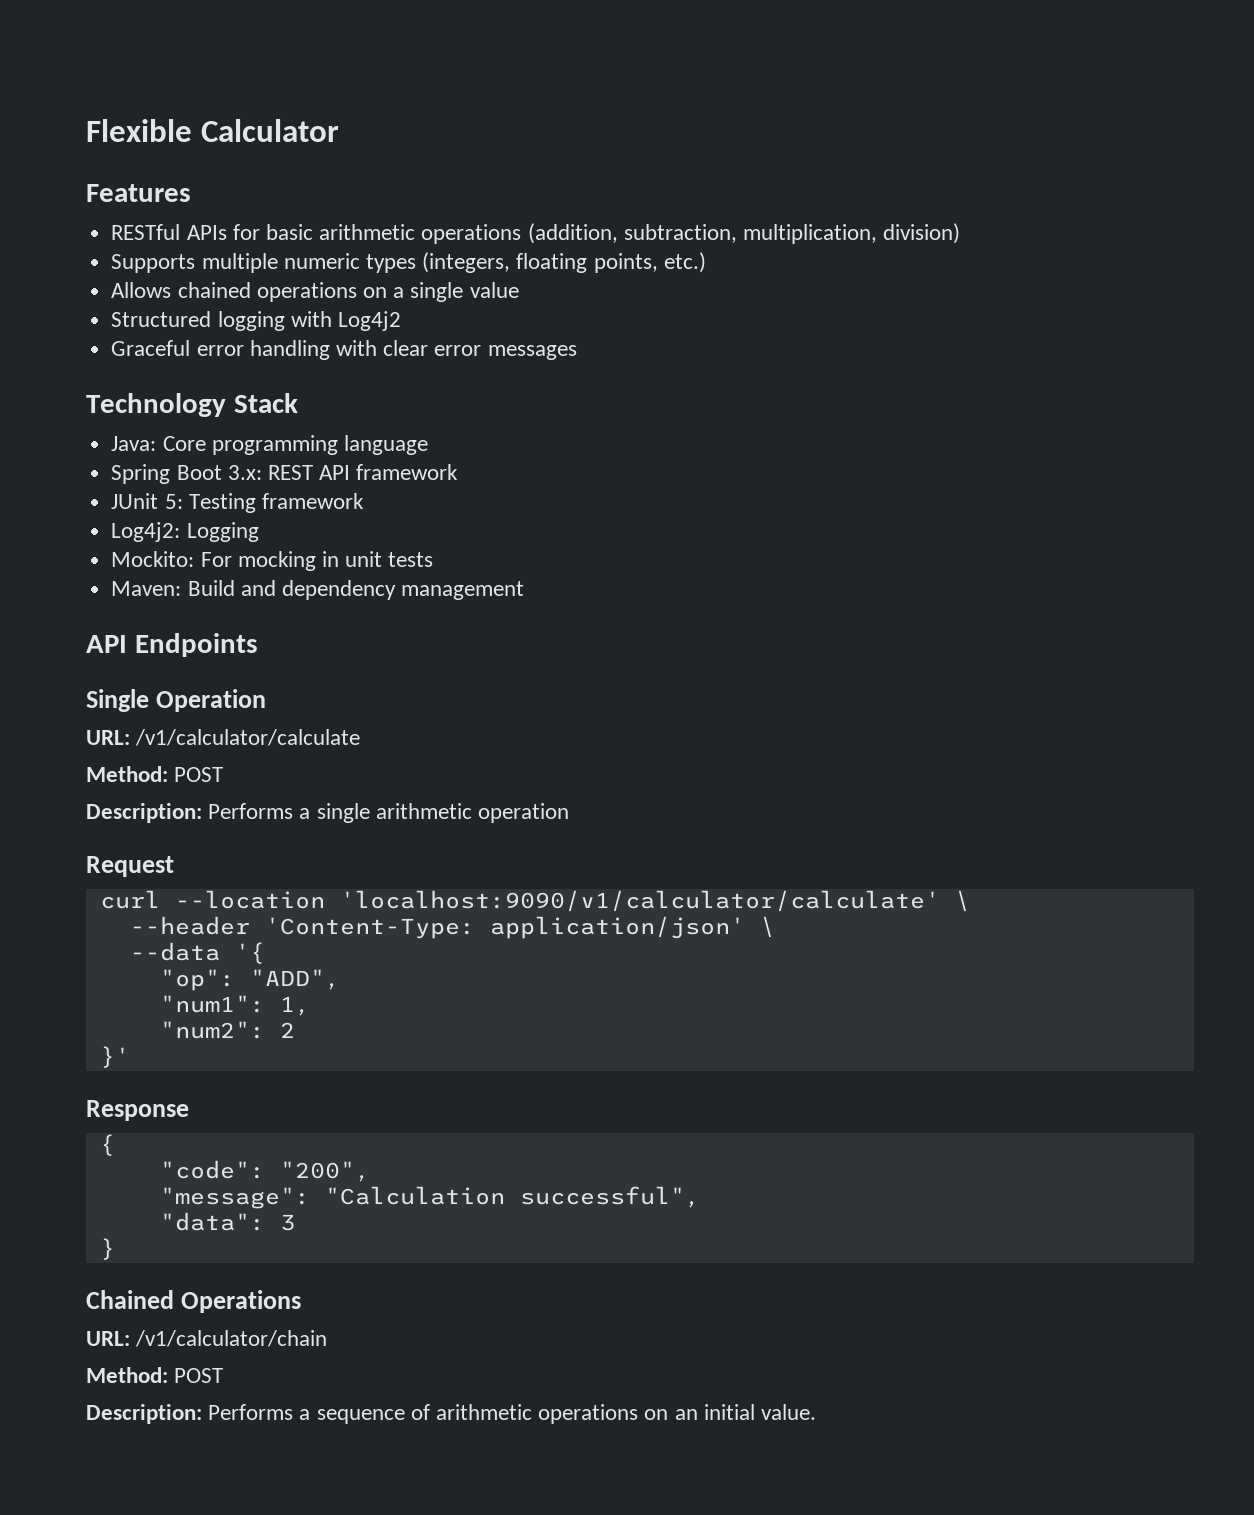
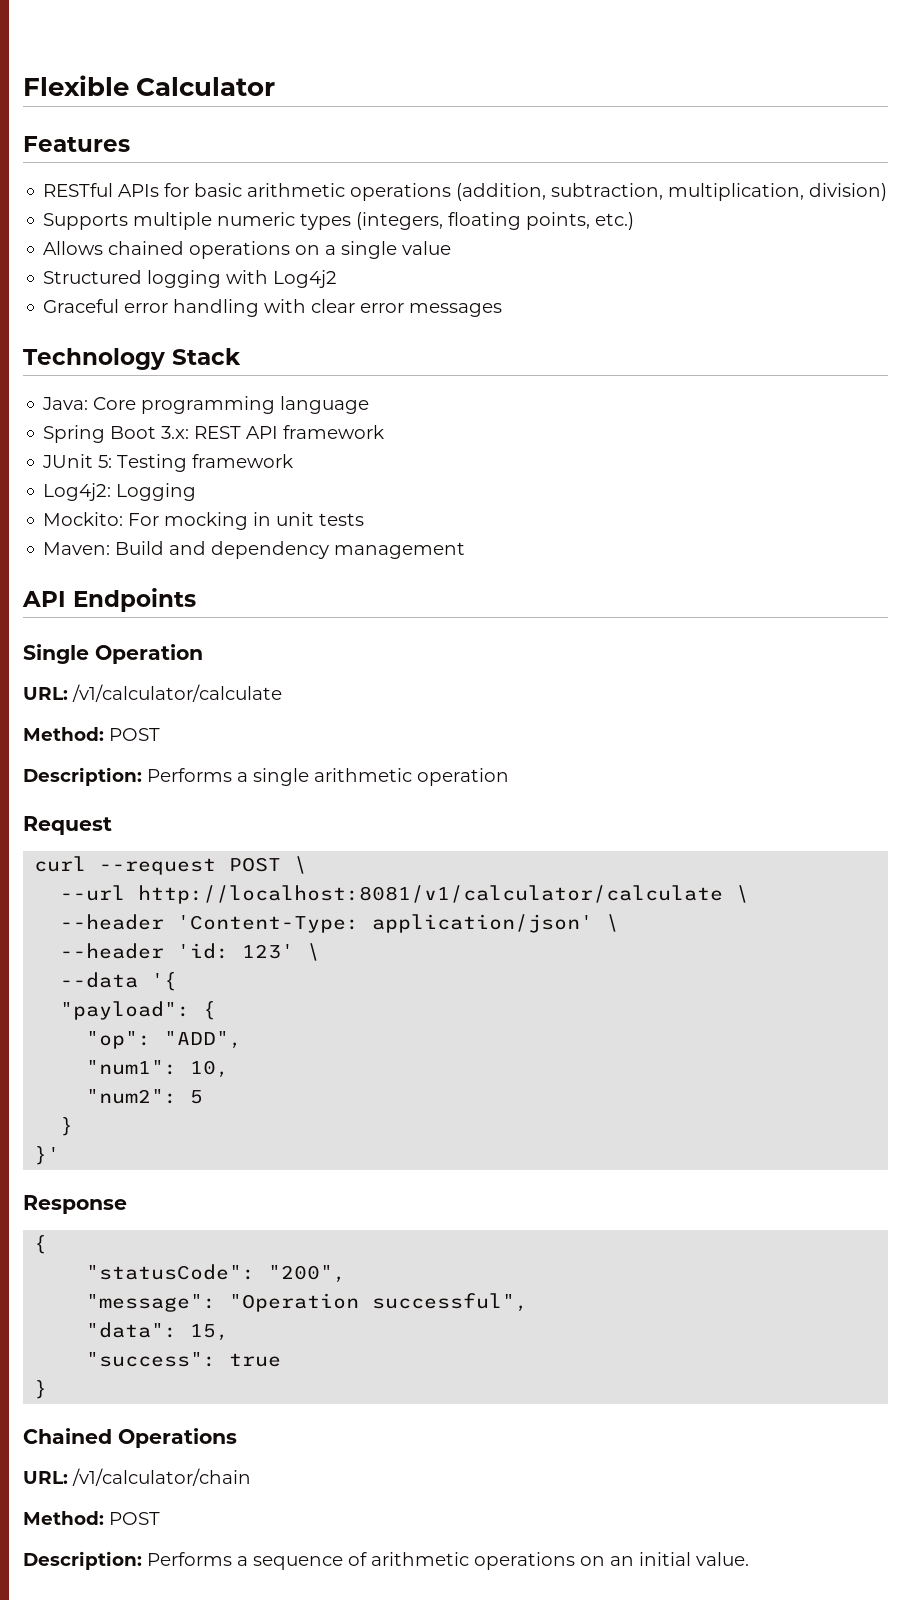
[174,890,940,912] --location 'localhost:9090/v1/calculator/calculate' -> [99,856,308,875] [60,885,724,904] --request POST \ // --url http://localhost:8081/v1/calculator/calculate
(775, 927) none -> [60,943,321,961] // --header 'id: 123' \
(265, 953) none -> [60,1001,217,1020] // "payload": {
[279,996,310,1016] 1, -> [190,1060,230,1078] 10,
[279,1022,295,1038] 2 -> [190,1090,204,1104] [60,1117,74,1136] 5 // }
[159,1160,265,1179] "code": -> [86,1264,256,1280] "statusCode":
[324,1186,505,1205] "Calculation -> [229,1293,360,1312] "Operation
[279,1214,295,1231] 3 -> [190,1324,230,1341] [86,1352,282,1367] 15, // "success": true

